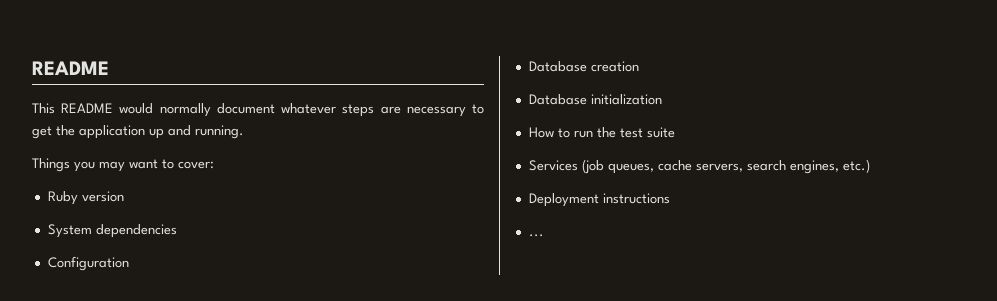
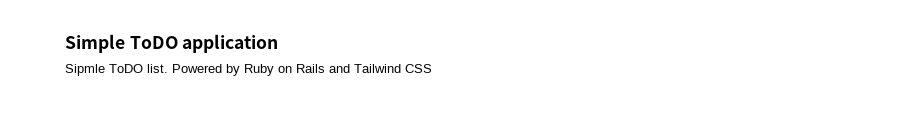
[32,61,109,75] [32,103,485,117] [32,125,244,139] [32,158,214,172] [47,191,124,205] [47,224,177,238] [47,256,129,271] [528,61,639,72] [528,94,662,105] [528,127,675,138] [528,159,870,174] [528,193,670,207] [528,234,544,237] README // This README would normally document whatever steps are necessary to get the application up and running. // Things you may want to cover: // Ruby version // System dependencies // Configuration // Database creation // Database initialization // How to run the test suite // Services (job queues, cache servers, search engines, etc.) // Deployment instructions // ... -> [65,34,279,53] [65,64,432,76] Simple ToDO application // Sipmle ToDO list. Powered by Ruby on Rails and Tailwind CSS

